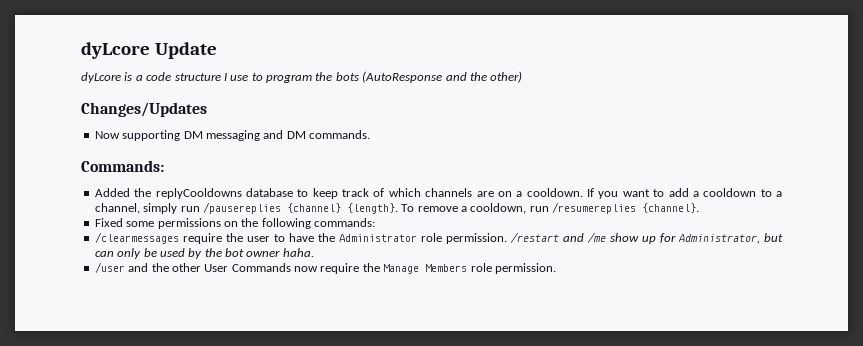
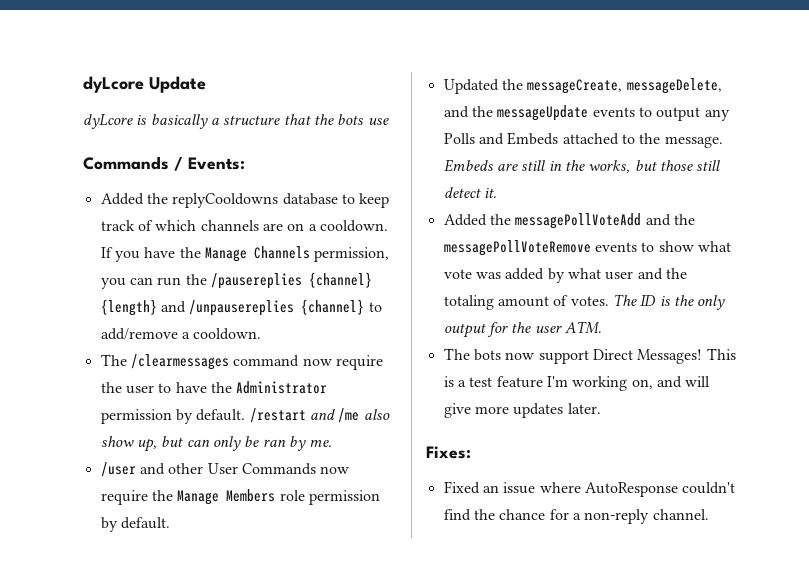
[135,71,523,83] [81,102,207,117] [94,130,370,141] [81,160,164,172] a code structure I use to program the bots (AutoResponse and the other) // Changes/Updates // Now supporting DM messaging and DM commands. // Commands: -> [150,114,389,129] [83,156,245,171] basically a structure that the bots use // Commands / Events:
[622,188,782,197] [94,202,700,214] [94,218,375,229] [94,232,179,244] want to add a cooldown to a channel, simply run /pausereplies {channel} {length}. To remove a cooldown, run /resumereplies {channel}. // Fixed some permissions on the following commands: // /clearmessages -> [144,246,390,262] [100,272,372,289] [100,299,382,316] [100,328,262,340] [100,354,332,370] have the Manage Channels permission, you can run the /pausereplies {channel} {length} and /unpausereplies {channel} to add/remove a cooldown. // The /clearmessages command now
[420,232,783,244] [94,248,314,259] role permission. /restart and /me show up for Administrator, but can only be used by the bot owner haha. -> [100,408,390,424] [100,436,333,452] permission by default. /restart and /me also show up, but can only be ran by me.
[151,263,169,272] the -> (165, 469) none
[494,263,556,274] permission. -> [308,490,380,505] [100,517,170,532] [443,78,722,94] [443,105,730,121] [443,132,723,148] [443,159,721,173] [443,187,497,198] [443,213,695,229] [443,240,731,256] [443,268,687,283] [443,294,726,310] [443,321,602,338] [443,348,736,364] [443,376,711,391] [443,403,601,418] [426,446,471,459] [443,481,736,497] [443,509,709,524] permission by default. // Updated the messageCreate, messageDelete, and the messageUpdate events to output any Polls and Embeds attached to the message. Embeds are still in the works, but those still detect it. // Added the messagePollVoteAdd and the messagePollVoteRemove events to show what vote was added by what user and the totaling amount of votes. The ID is the only output for the user ATM. // The bots now support Direct Messages! This is a test feature I'm working on, and will give more updates later. // Fixes: // Fixed an issue where AutoResponse couldn't find the chance for a non-reply channel.

